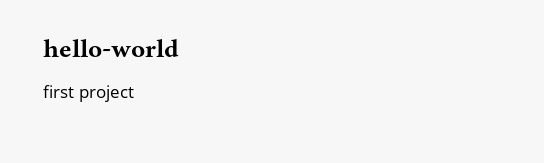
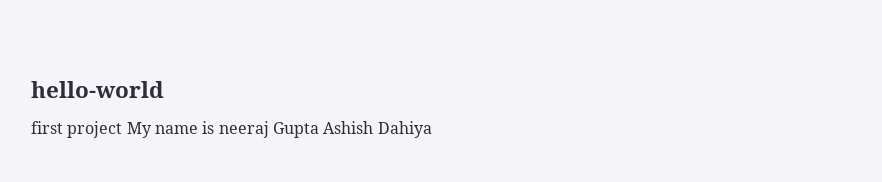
(134, 93) none -> [126,121,432,138] My name is neeraj Gupta Ashish Dahiya

